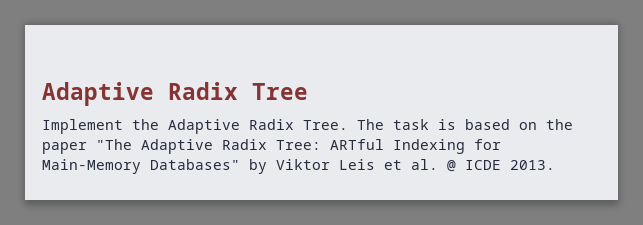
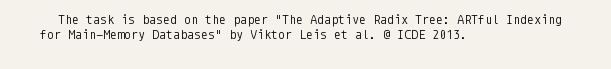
[42,82,308,106] [42,119,348,134] Adaptive Radix Tree // Implement the Adaptive Radix Tree. -> (57, 19) none

